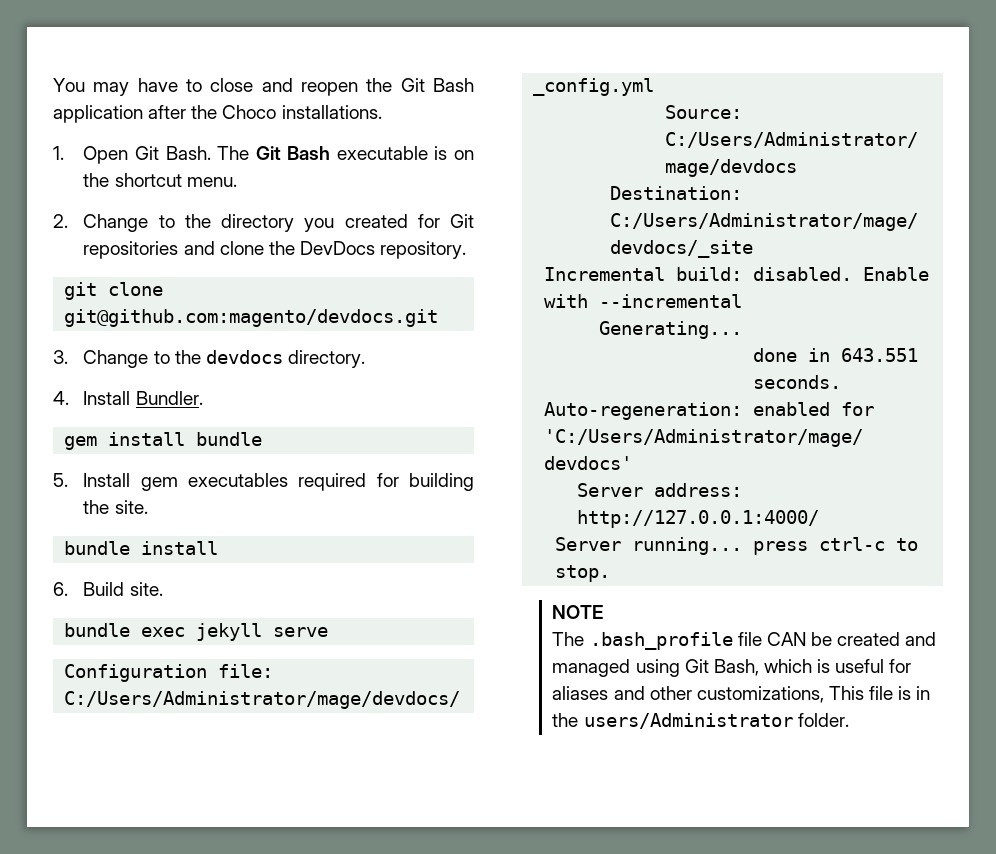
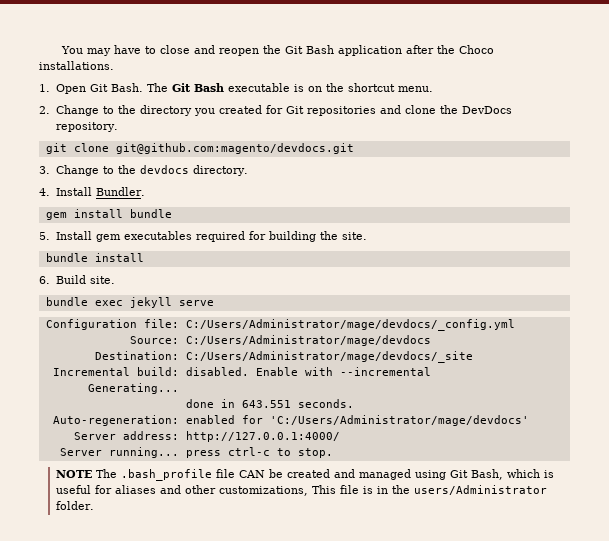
(604, 612) // -> (92, 474) none

